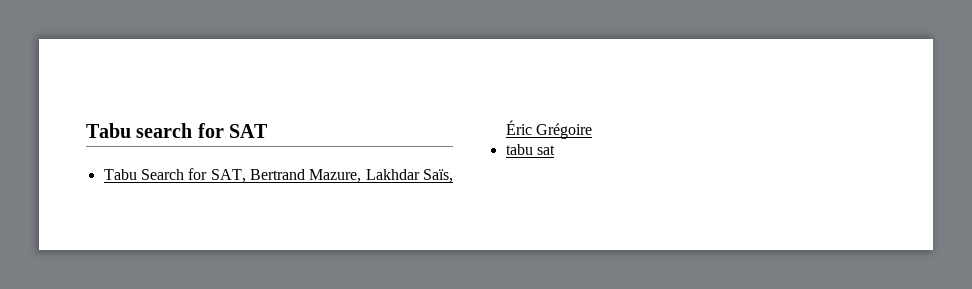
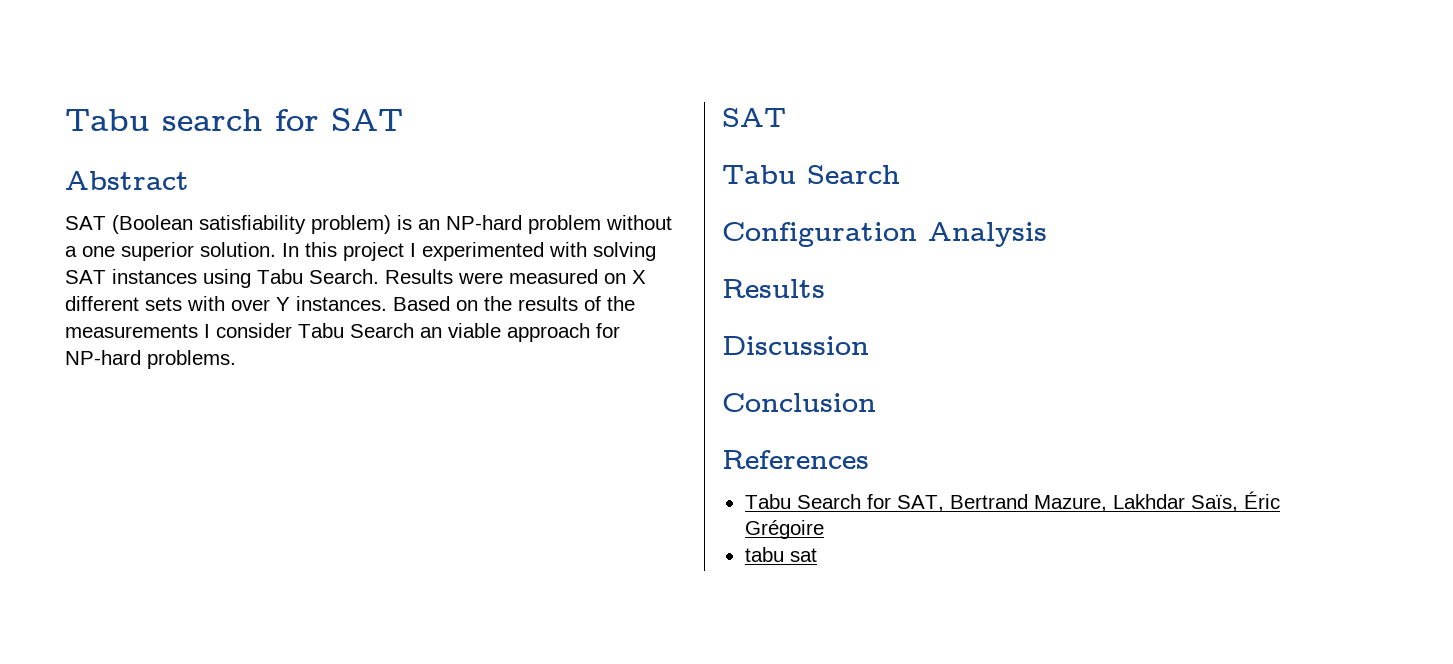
(269, 131) none -> [65,171,189,190] [65,215,672,234] [65,242,656,261] [65,269,646,288] [65,296,635,311] [65,323,620,342] [65,350,236,369] [722,108,786,127] [722,165,900,184] [722,222,1047,247] [722,279,825,298] [722,336,869,355] [722,393,876,412] [722,450,869,469] // Abstract // SAT (Boolean satisfiability problem) is an NP-hard problem without a one superior solution. In this project I experimented with solving SAT instances using Tabu Search. Results were measured on X different sets with over Y instances. Based on the results of the measurements I consider Tabu Search an viable approach for NP-hard problems. // SAT // Tabu Search // Configuration Analysis // Results // Discussion // Conclusion // References

